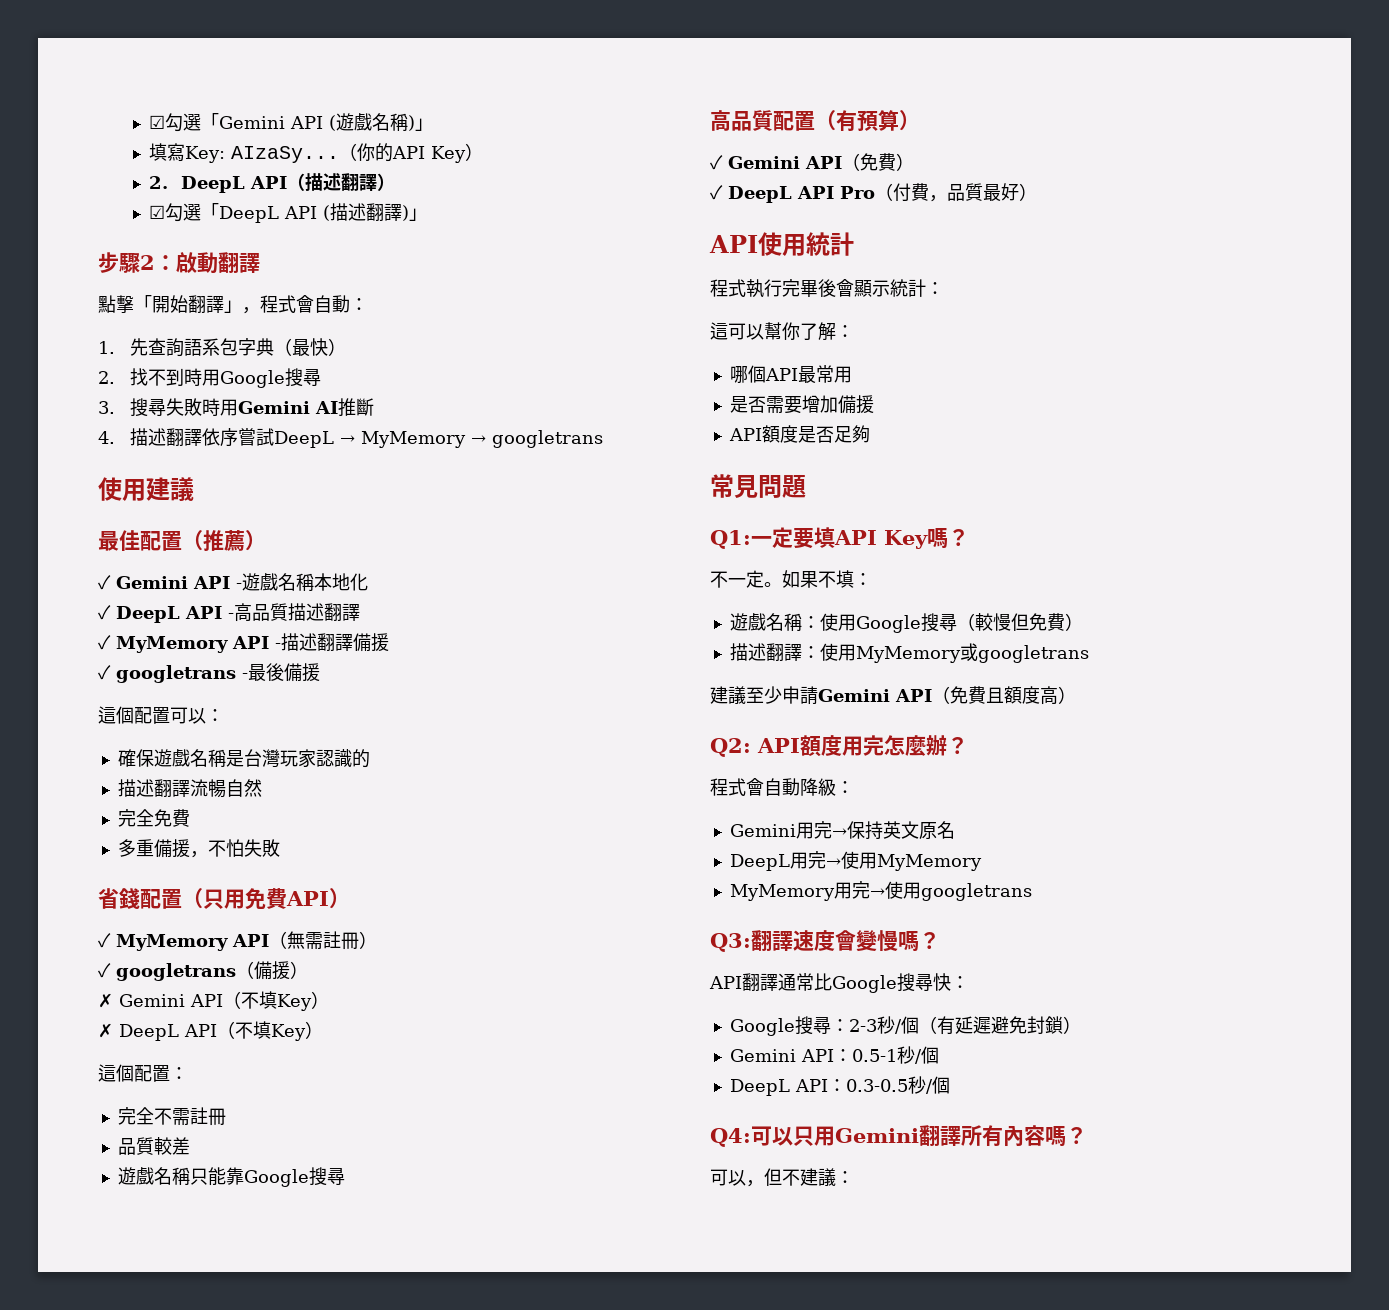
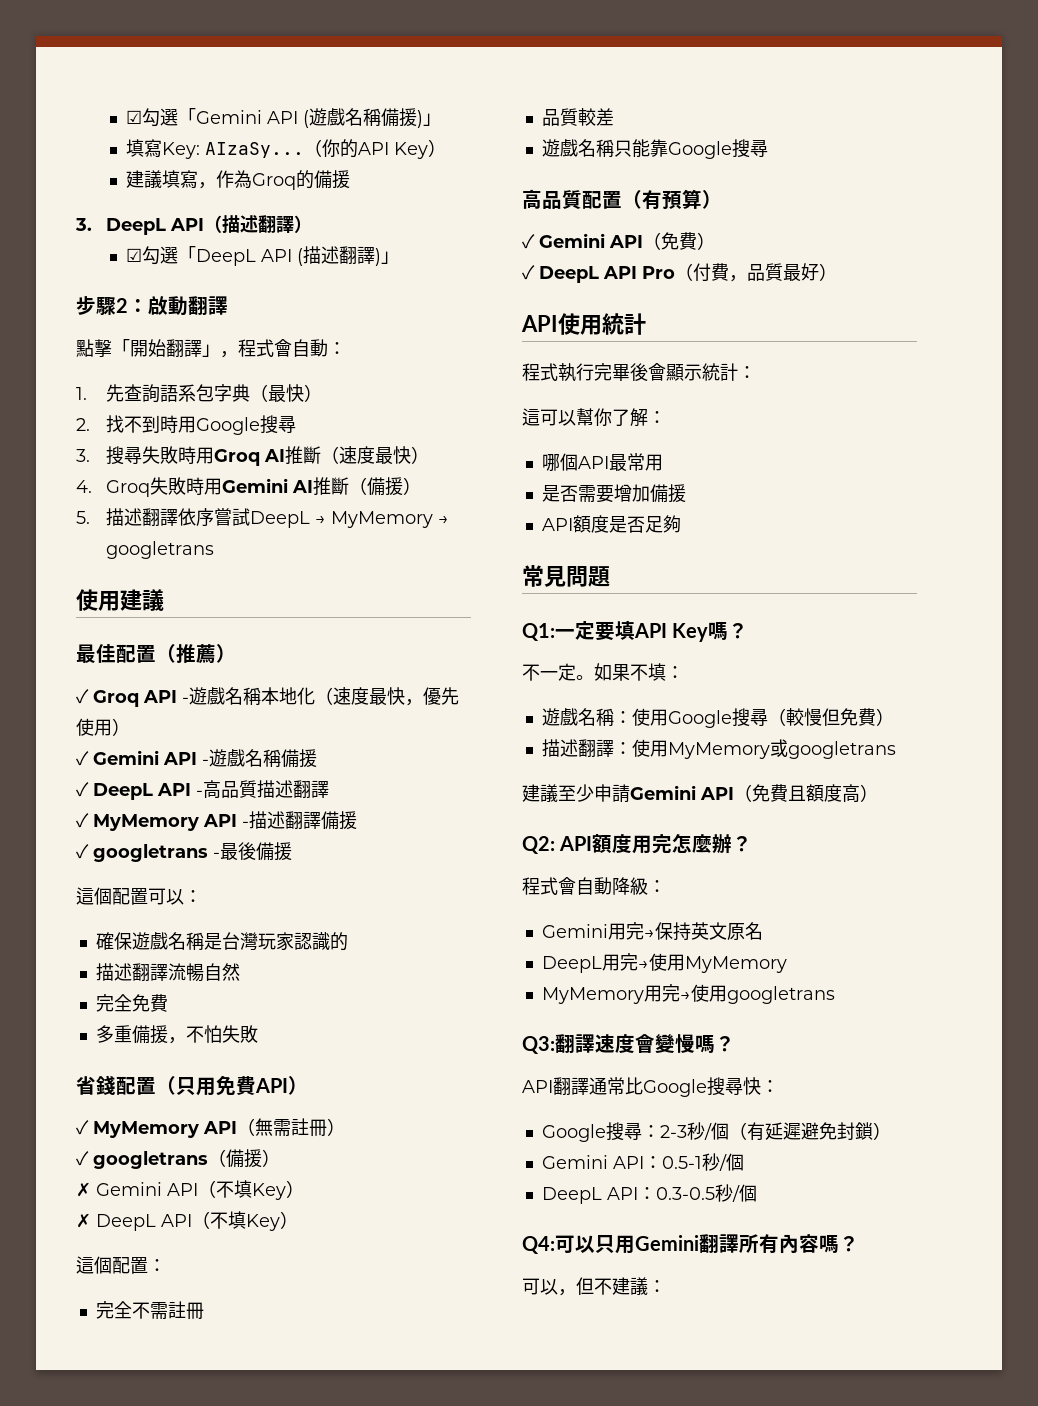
(409, 122) none -> [380,108,417,127] 備援
[149,176,169,189] 2. -> [125,170,350,190] [75,218,92,231] 建議填寫，作為Groq的備援 // 3.
(238, 407) none -> [214,446,430,466] [76,477,223,497] Groq AI推斷（速度最快） // 4. Groq失敗時用
[98,431,115,444] // 4. -> [349,477,422,496] [76,511,90,524] （備援） // 5.
[116,576,188,589] Gemini -> [93,690,139,707] Groq
(368, 582) none -> [315,687,459,706] [76,718,130,736] [76,749,317,768] （速度最快，優先使用） // ✓ Gemini API -遊戲名稱備援

